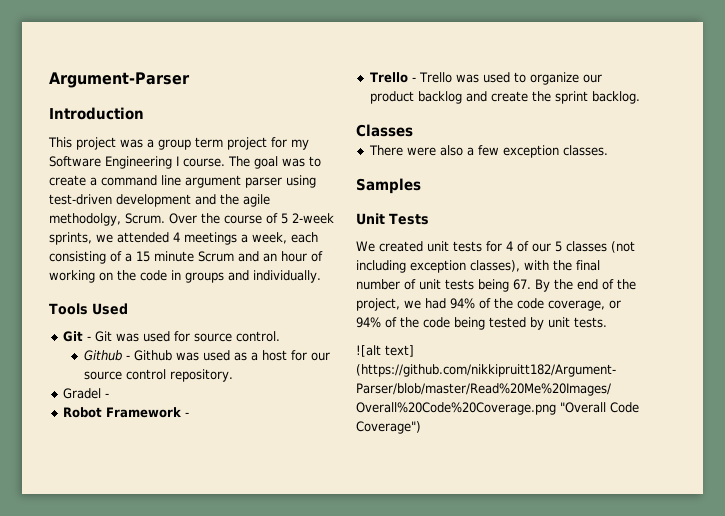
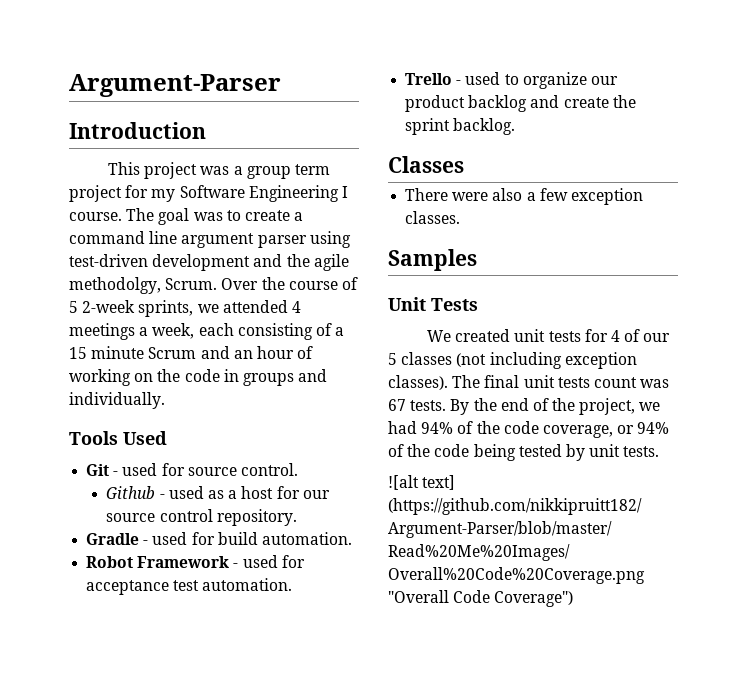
[94,331,139,342] Git was -> (119, 473) none
[133,350,199,361] Github was -> (165, 496) none
[62,388,109,399] Gradel - -> [86,532,352,545] Gradle - used for build automation.
(189, 414) none -> [242,555,305,568] [86,578,293,595] used for acceptance test automation.
[418,72,479,83] Trello was -> (462, 82) none
[470,260,600,272] [356,279,531,292] classes), with the final number of unit tests being 67. -> [388,375,670,390] [388,399,447,411] classes). The final unit tests count was 67 tests.

